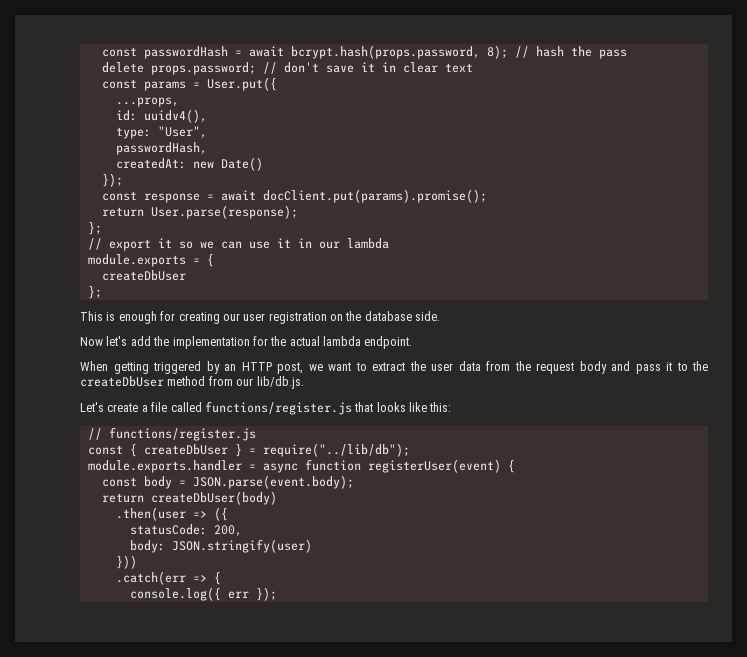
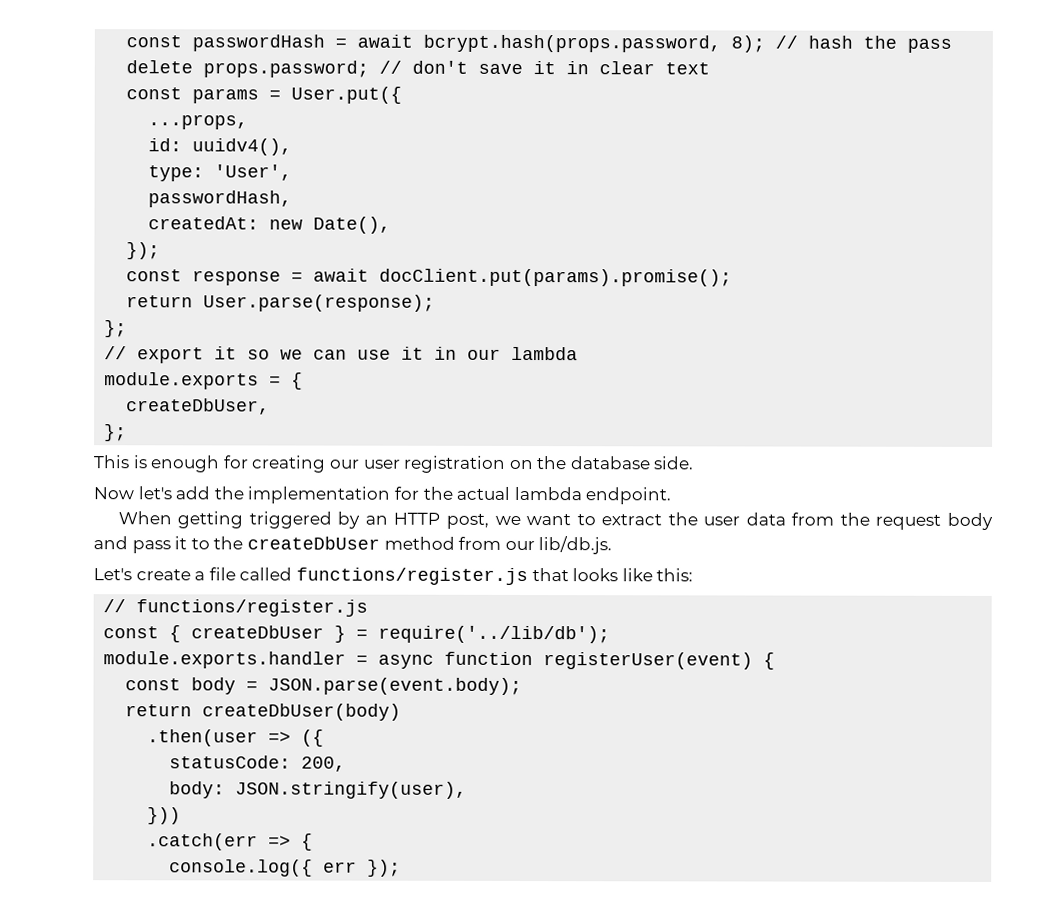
[157,126,207,139] "User", -> [214,164,293,181] 'User',
[220,157,263,171] Date() -> [313,216,392,234] Date(),
[101,270,186,281] createDbUser -> [126,398,271,415] createDbUser,
[262,443,410,457] require("../lib/db"); -> [378,625,611,644] require('../lib/db');
[171,539,312,553] JSON.stringify(user) -> [235,781,468,799] JSON.stringify(user),

